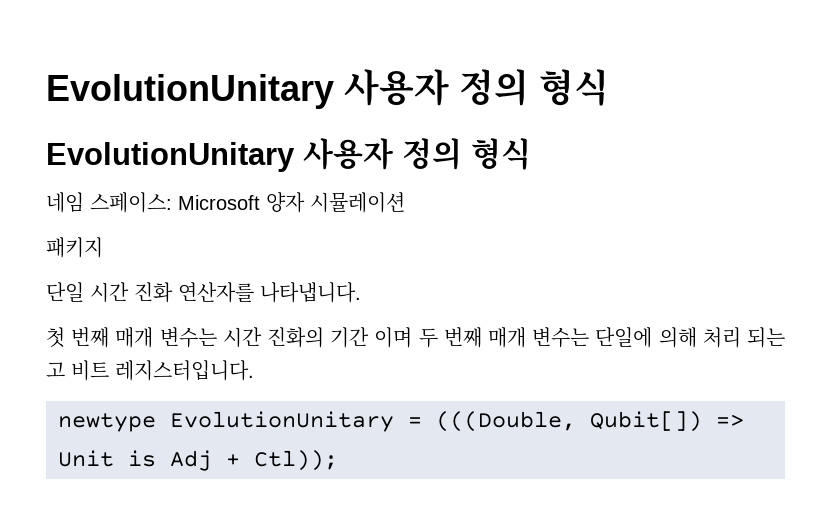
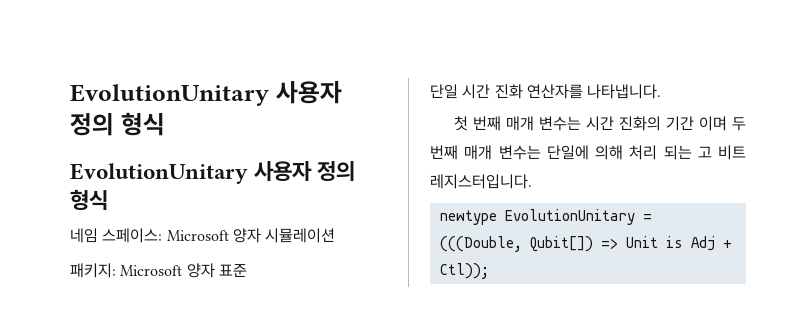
[46,237,103,258] 패키지 -> [70,263,247,278] 패키지: Microsoft 양자 표준

